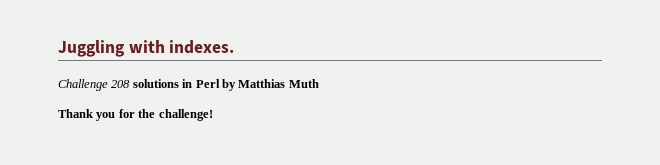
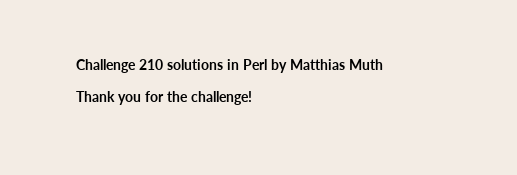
[58,40,235,57] [58,79,131,91] Juggling with indexes. // Challenge 208 -> [76,59,163,73] Challenge 210

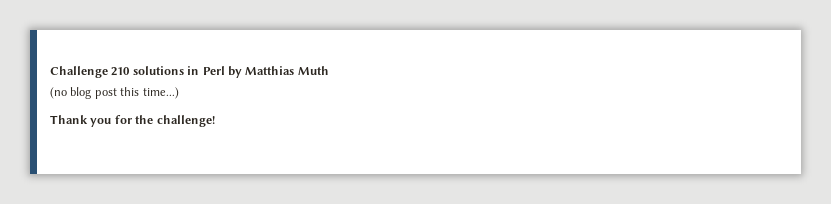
(383, 64) none -> [50,87,179,99] // (no blog post this time...)

